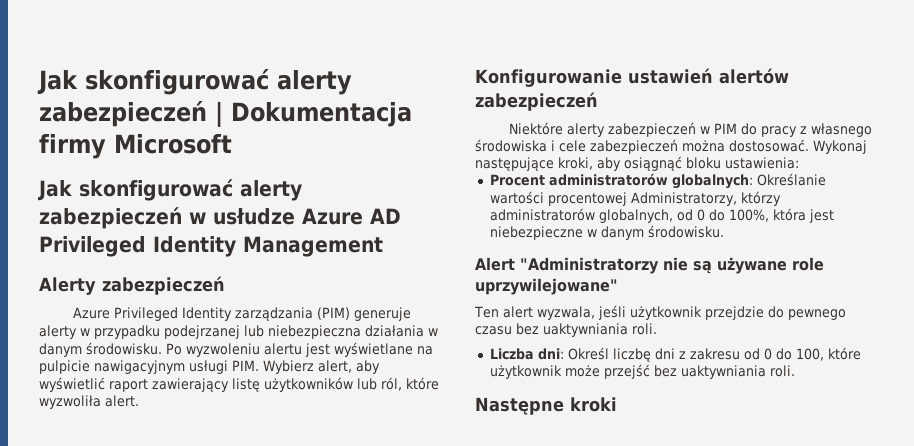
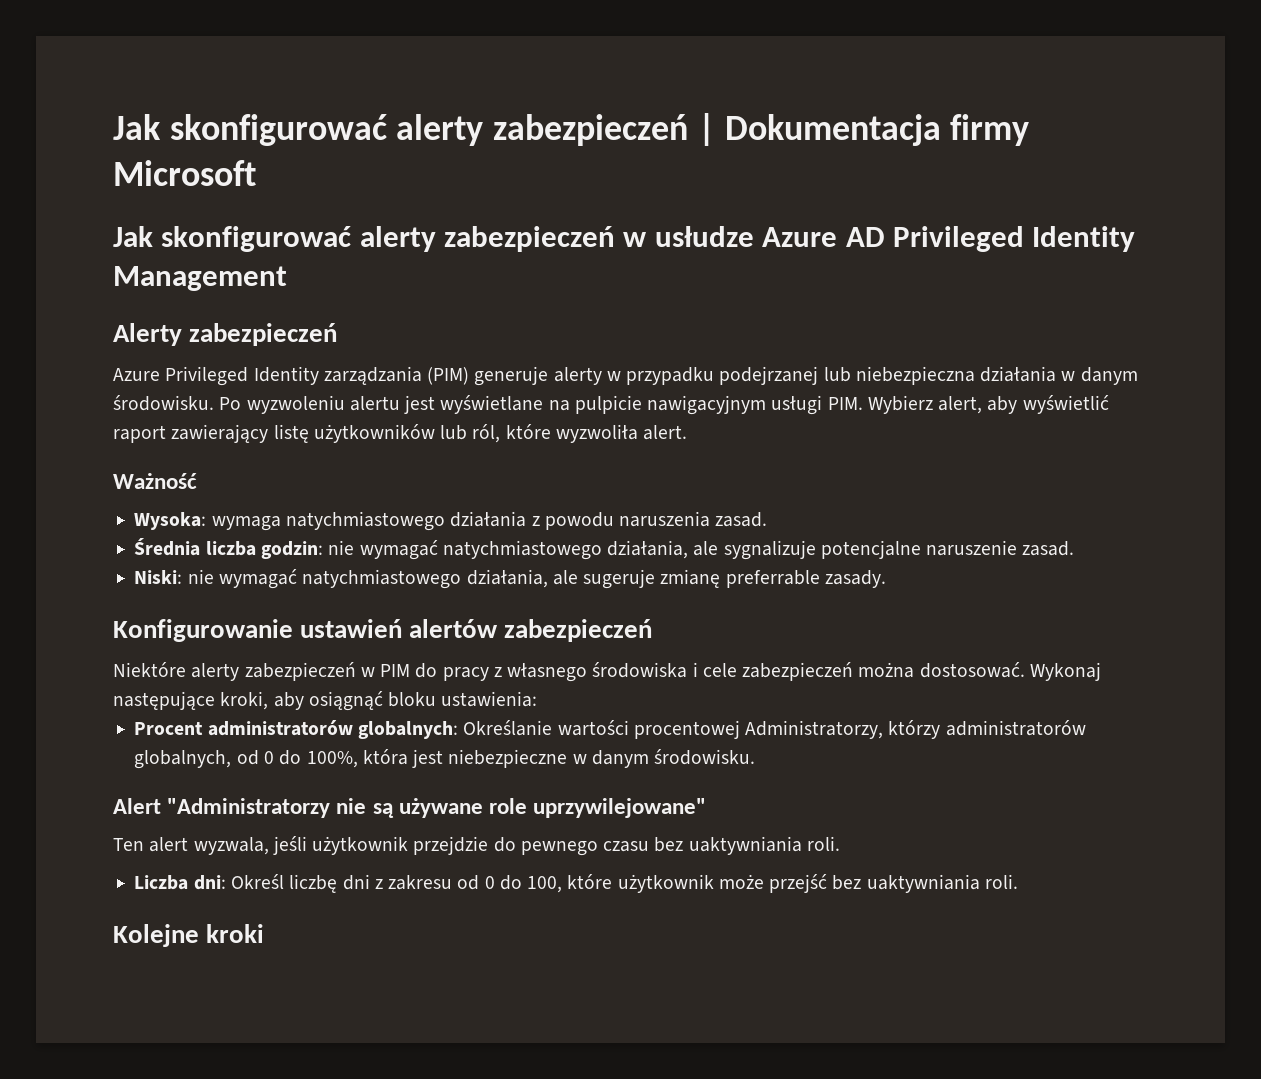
(139, 401) none -> [113,473,197,489] [134,511,768,531] [134,538,1075,560] [134,569,886,589] // Ważność // Wysoka: wymaga natychmiastowego działania z powodu naruszenia zasad. // Średnia liczba godzin: nie wymagać natychmiastowego działania, ale sygnalizuje potencjalne naruszenie zasad. // Niski: nie wymagać natychmiastowego działania, ale sugeruje zmianę preferrable zasady.
[475,397,564,415] Następne -> [113,924,199,947] Kolejne

